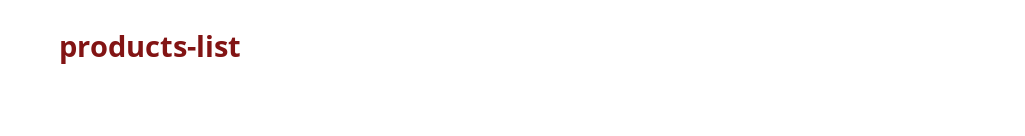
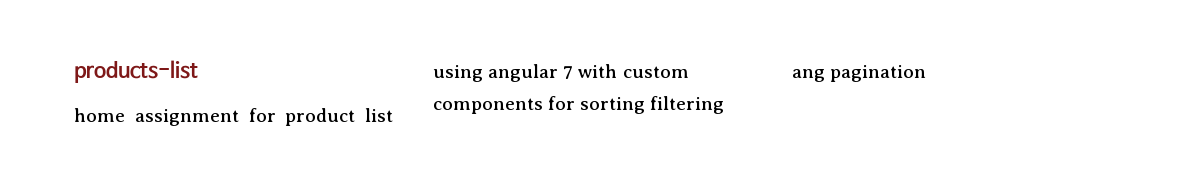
(241, 49) none -> [74,108,393,126] [433,64,689,82] [433,96,725,114] [792,65,927,82] // home assignment for product list using angular 7 with custom components for sorting filtering ang pagination

